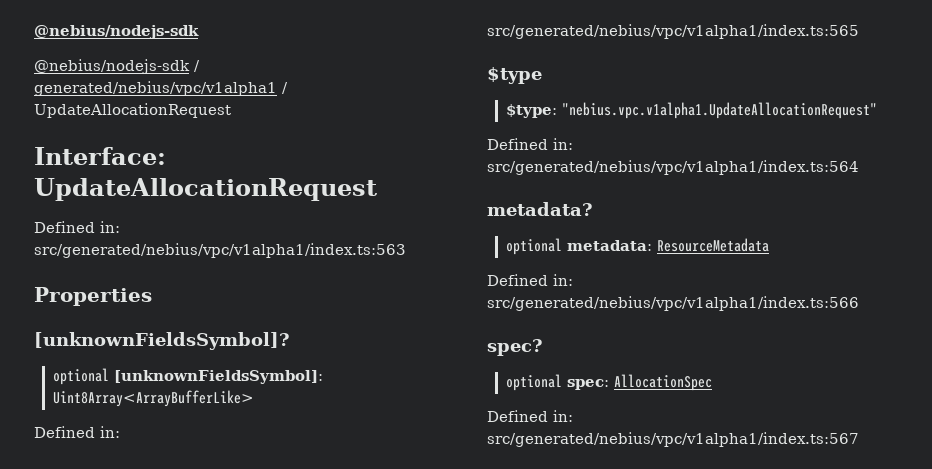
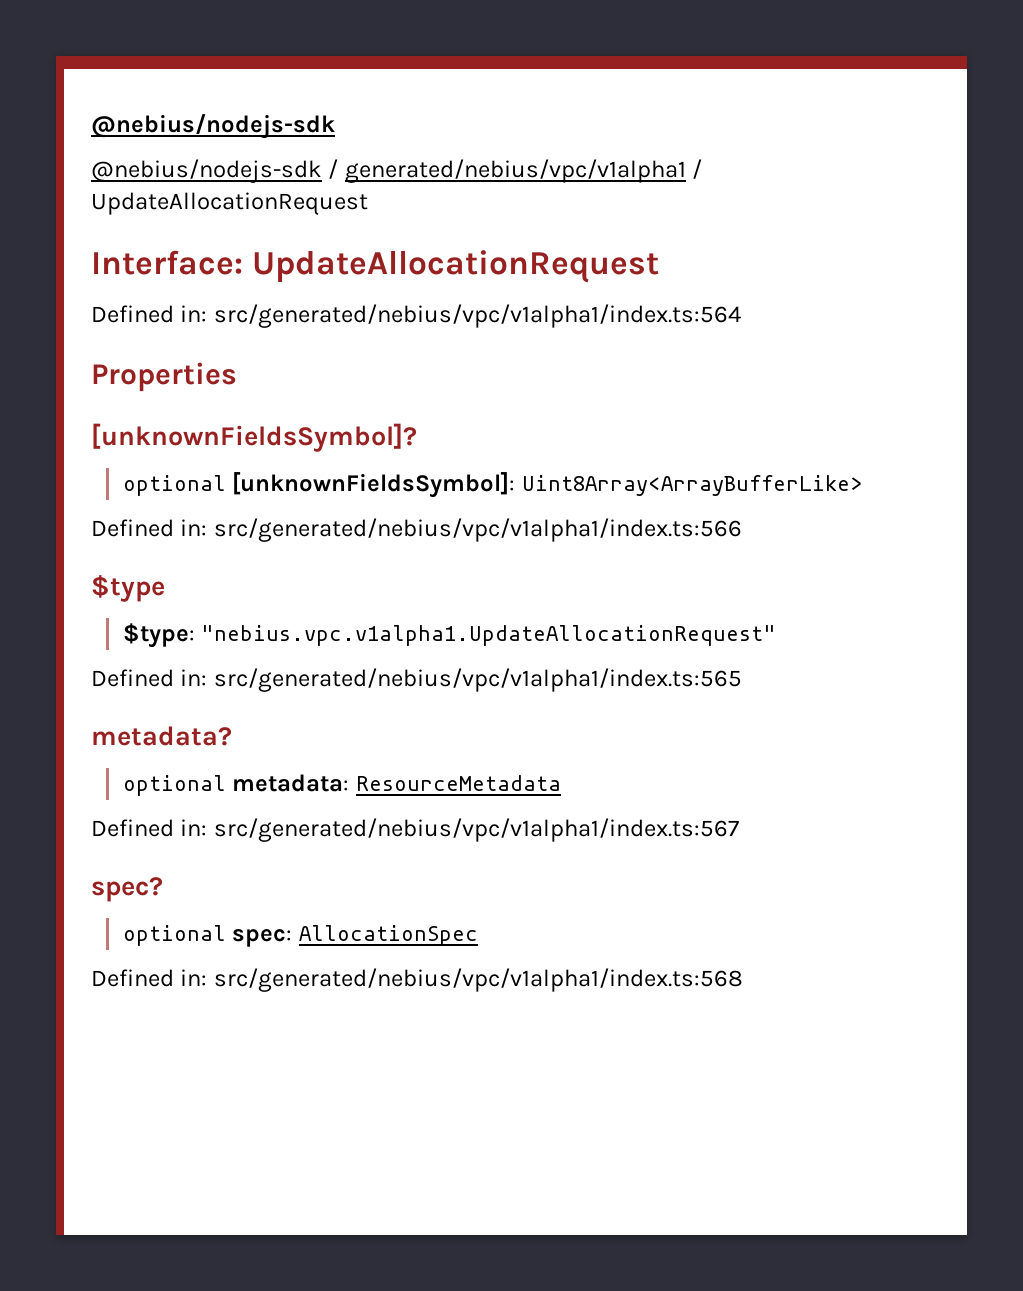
[34,243,406,258] src/generated/nebius/vpc/v1alpha1/index.ts:563 -> [213,304,741,328] src/generated/nebius/vpc/v1alpha1/index.ts:564
[487,24,859,39] src/generated/nebius/vpc/v1alpha1/index.ts:565 -> [213,518,742,542] src/generated/nebius/vpc/v1alpha1/index.ts:566
[487,160,859,175] src/generated/nebius/vpc/v1alpha1/index.ts:564 -> [213,668,742,692] src/generated/nebius/vpc/v1alpha1/index.ts:565
[487,296,859,311] src/generated/nebius/vpc/v1alpha1/index.ts:566 -> [213,818,739,842] src/generated/nebius/vpc/v1alpha1/index.ts:567
[487,432,859,447] src/generated/nebius/vpc/v1alpha1/index.ts:567 -> [213,968,743,992] src/generated/nebius/vpc/v1alpha1/index.ts:568

